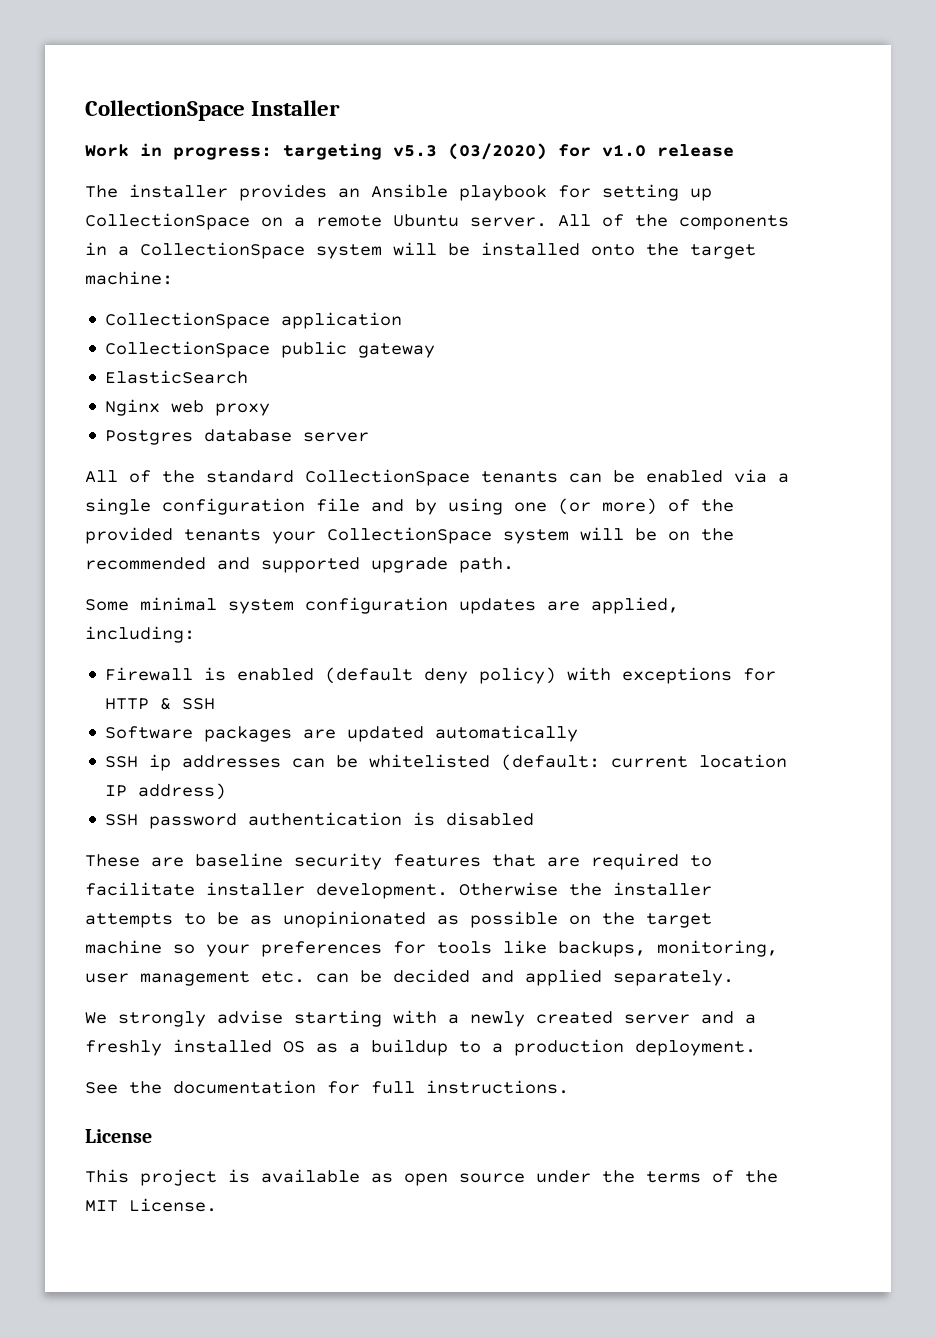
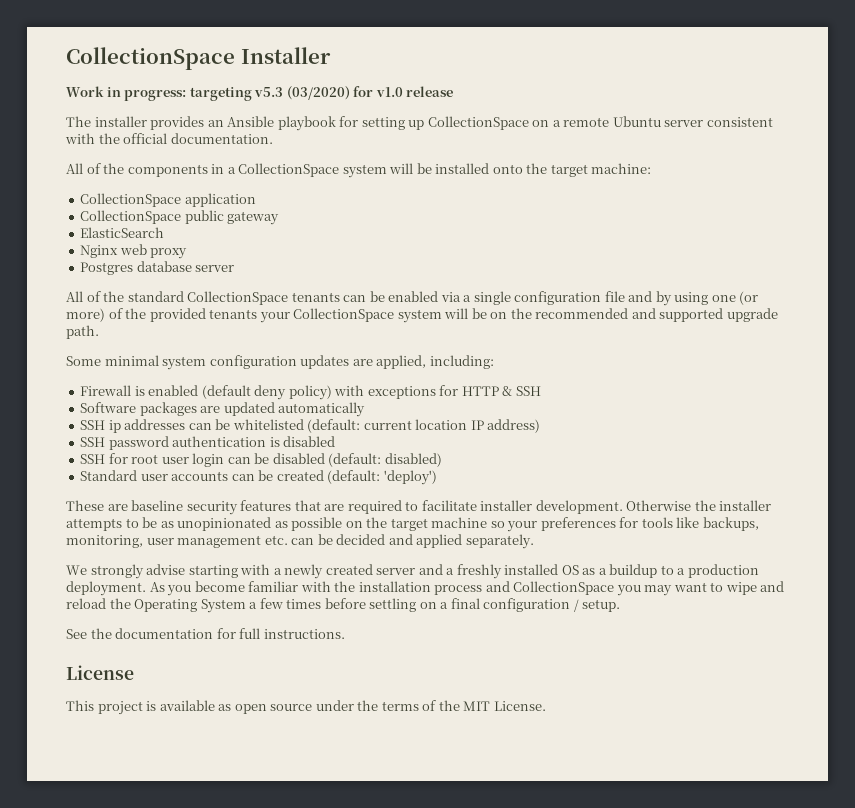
[470,217,547,227] server. -> [664,117,773,127] [65,133,273,144] server consistent with the official documentation. //
(535, 819) none -> [80,453,442,467] [80,470,437,485] // SSH for root user login can be disabled (default: disabled) // Standard user accounts can be created (default: 'deploy')
(756, 1048) none -> [149,581,785,596] [66,598,621,613] As you become familiar with the installation process and CollectionSpace you may want to wipe and reload the Operating System a few times before settling on a final configuration / setup.

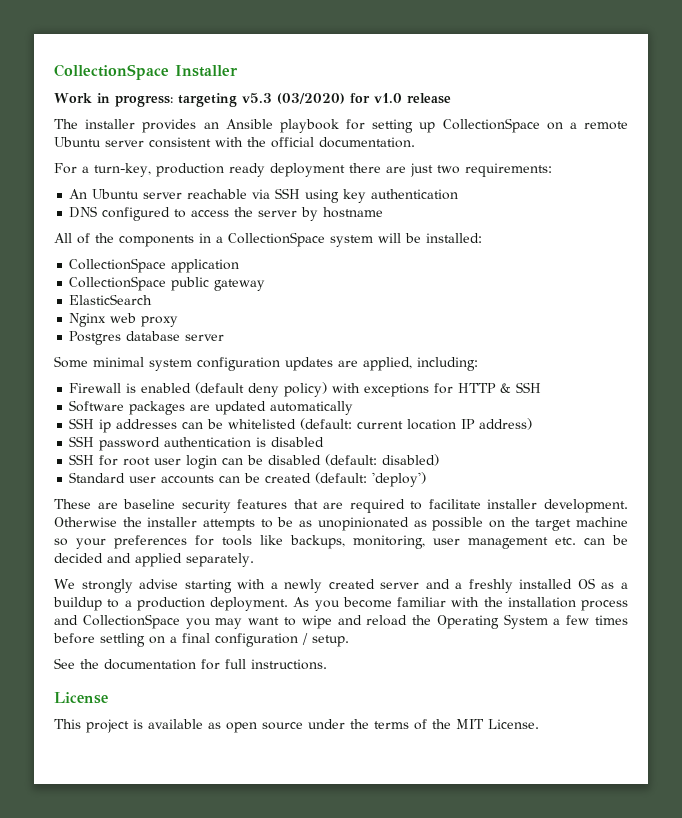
(273, 138) none -> [54,163,552,177] [69,188,459,203] [69,206,384,221] // For a turn-key, production ready deployment there are just two requirements: // An Ubuntu server reachable via SSH using key authentication // DNS configured to access the server by hostname
[435,163,652,177] installed onto the target machine: -> [426,233,482,243] installed:
[66,291,759,306] [66,308,778,323] [66,325,99,339] // All of the standard CollectionSpace tenants can be enabled via a single configuration file and by using one (or more) of the provided tenants your CollectionSpace system will be on the recommended and supported upgrade path. -> (225, 337) none

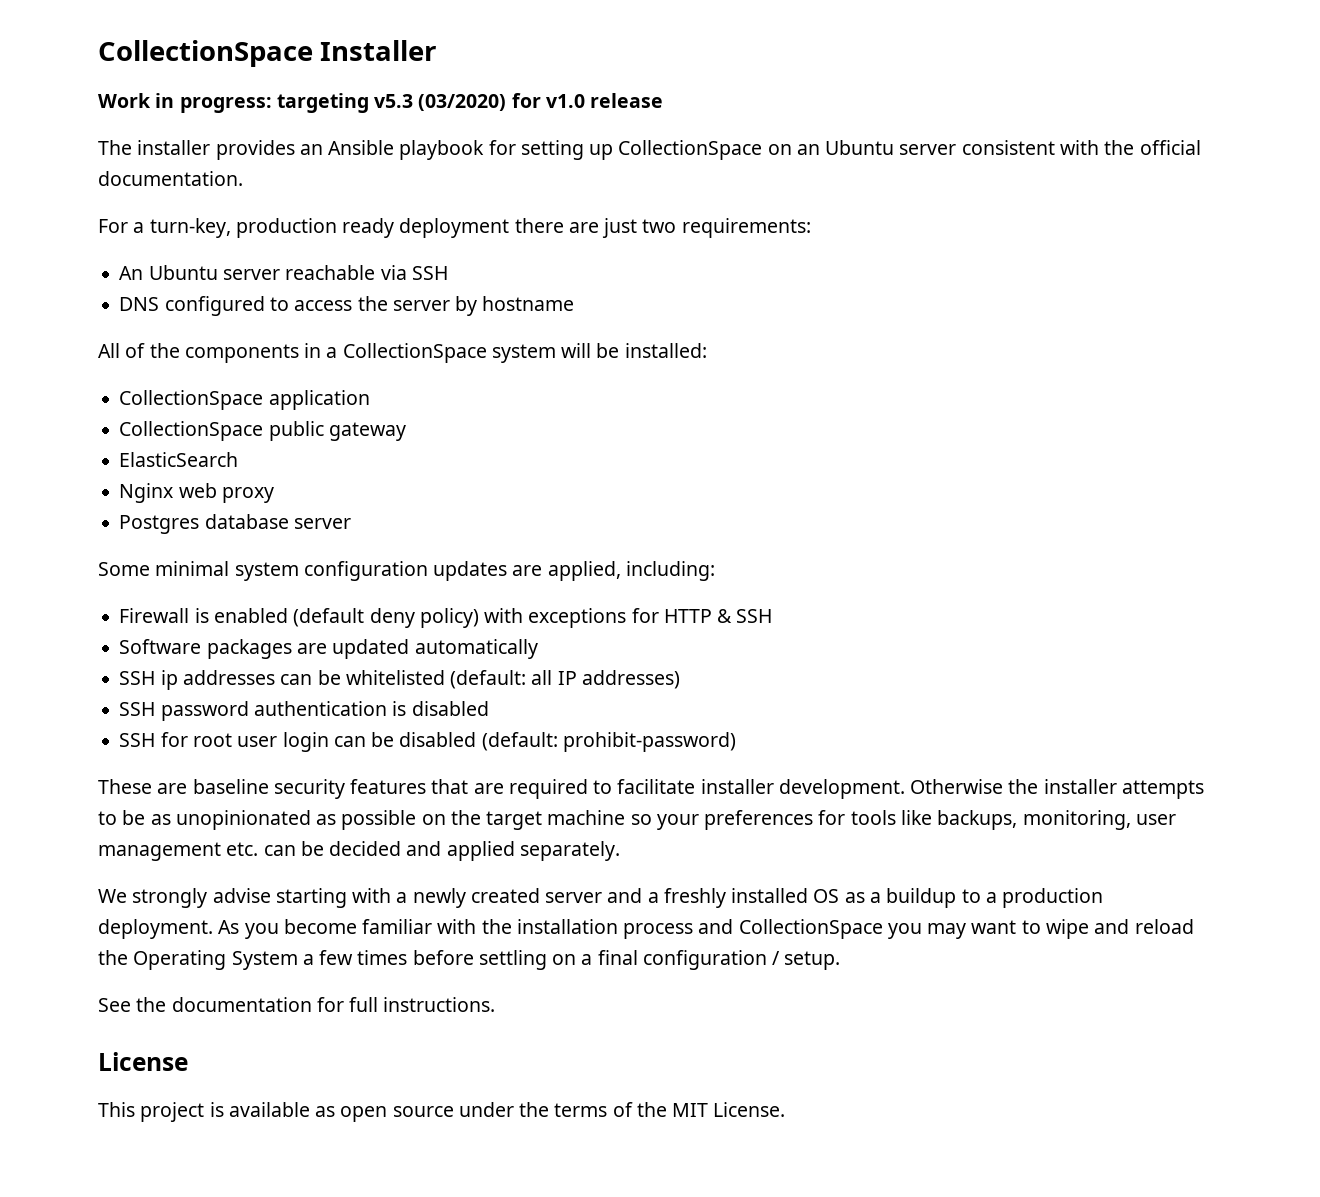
[569,121,628,130] a remote -> [796,144,820,155] an
[305,189,459,203] using key authentication -> (448, 273) none
[357,418,533,430] current location IP address) -> [531,670,680,689] all IP addresses)
[382,454,440,466] [69,472,427,487] disabled) // Standard user accounts can be created (default: 'deploy') -> [562,732,736,752] prohibit-password)

